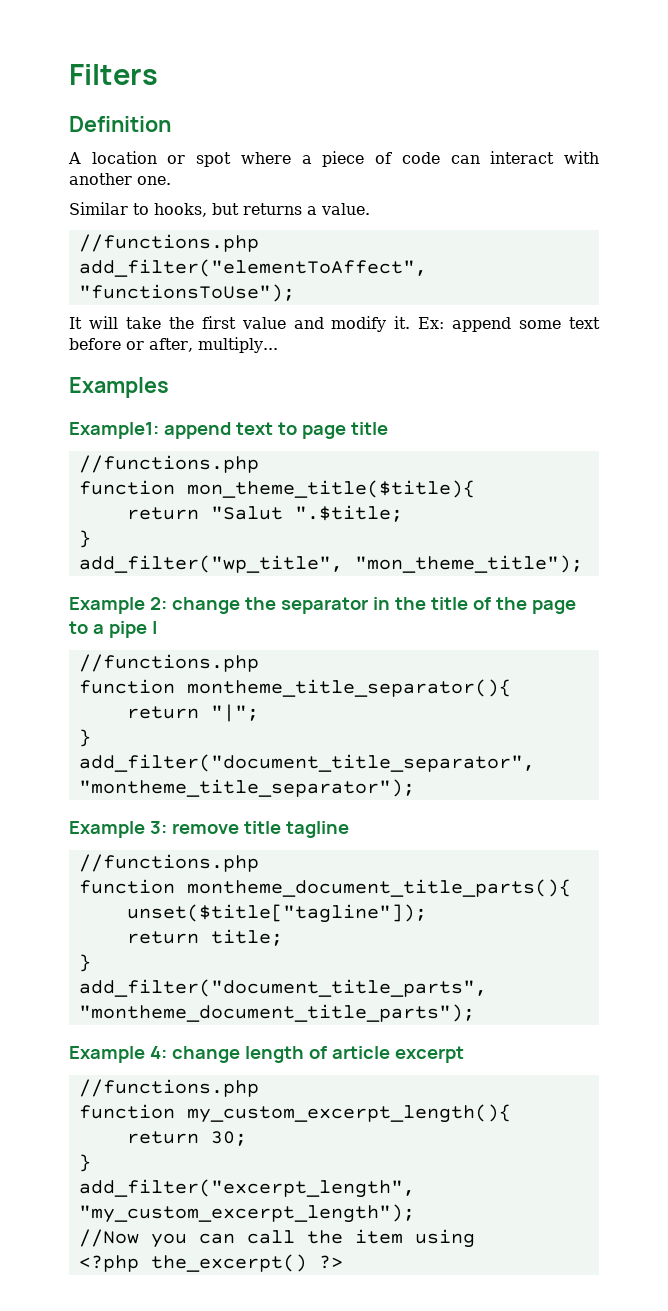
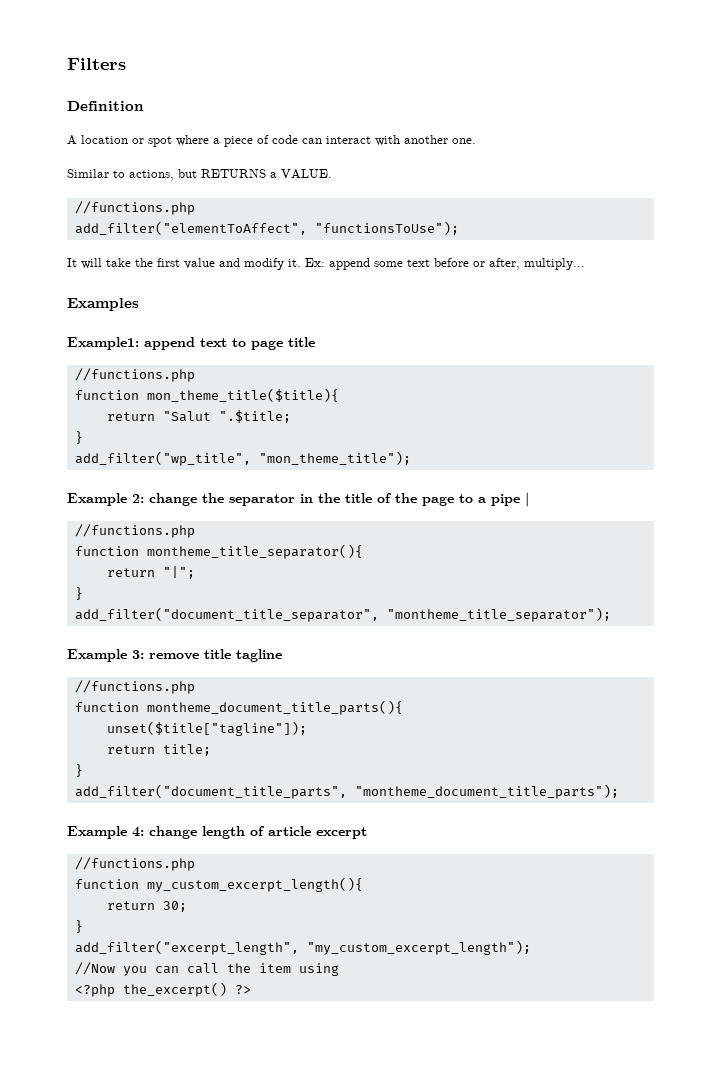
[154,203,370,217] hooks, but returns a value. -> [129,169,332,181] actions, but RETURNS a VALUE.

